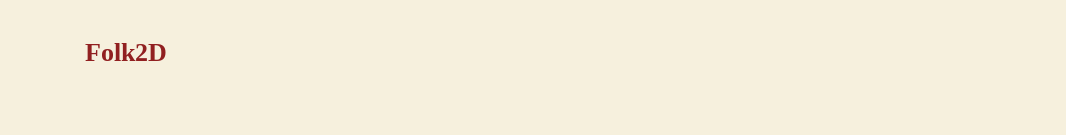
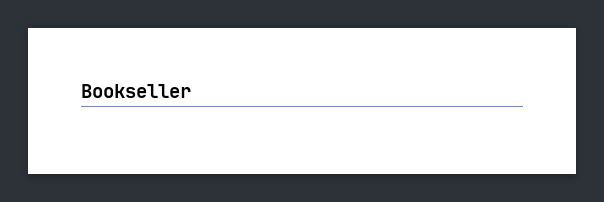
[85,43,167,61] Folk2D -> [81,84,191,98] Bookseller

